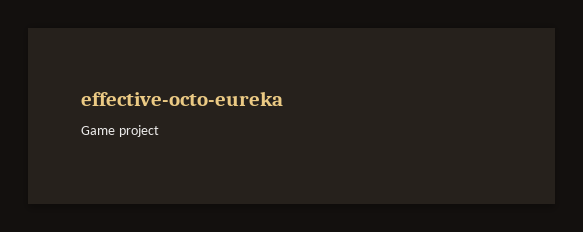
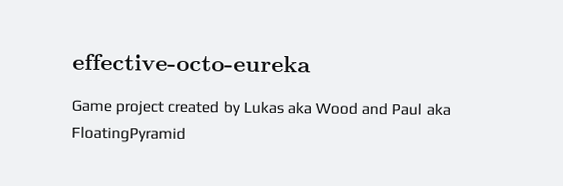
(159, 131) none -> [167,100,451,117] [71,126,186,143] created by Lukas aka Wood and Paul aka FloatingPyramid

